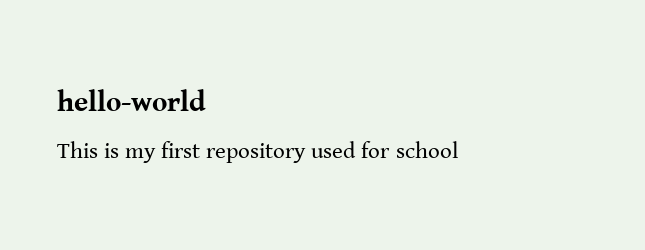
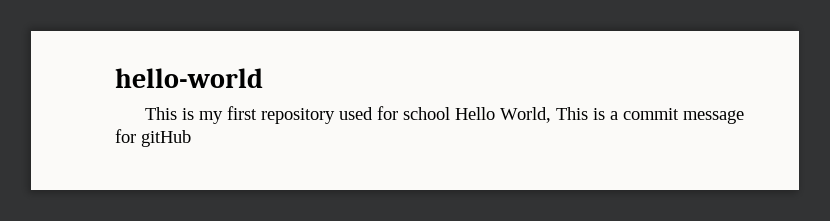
(458, 149) none -> [454,107,744,124] [115,129,191,147] Hello World, This is a commit message for gitHub

